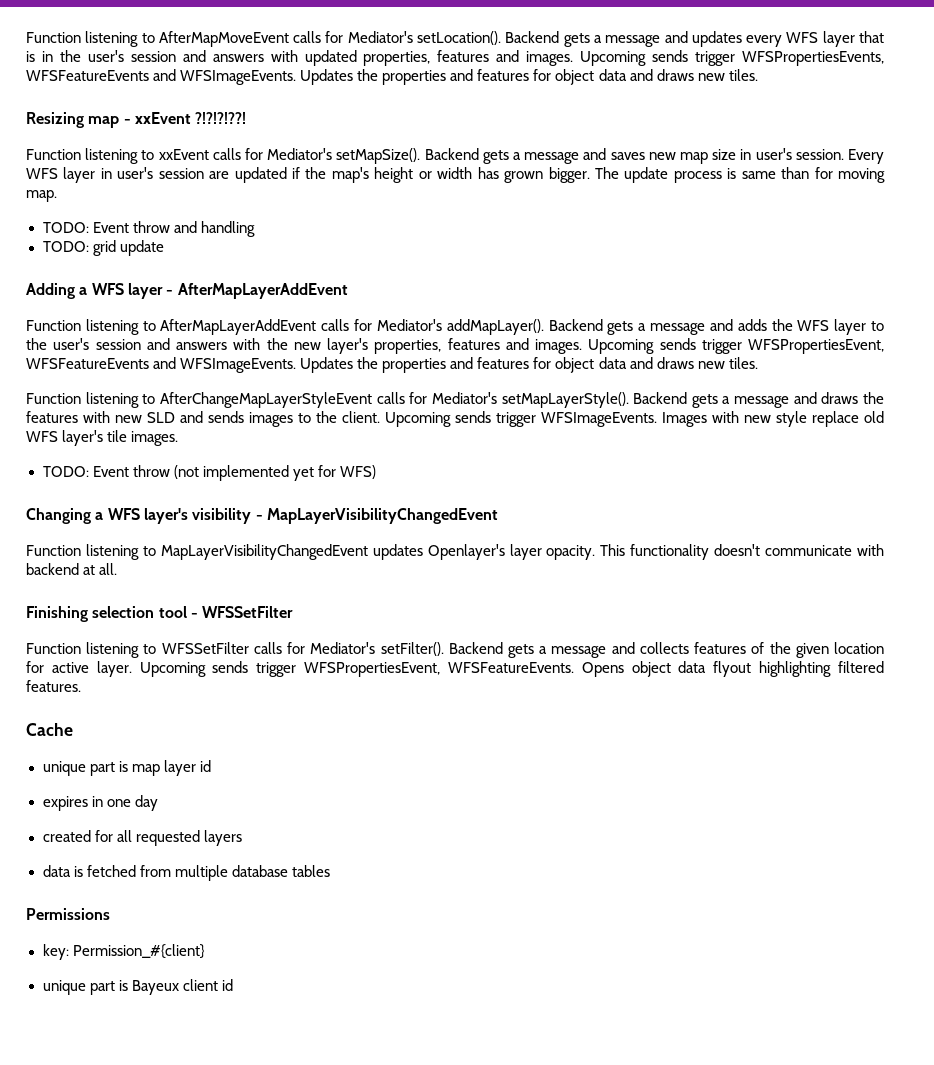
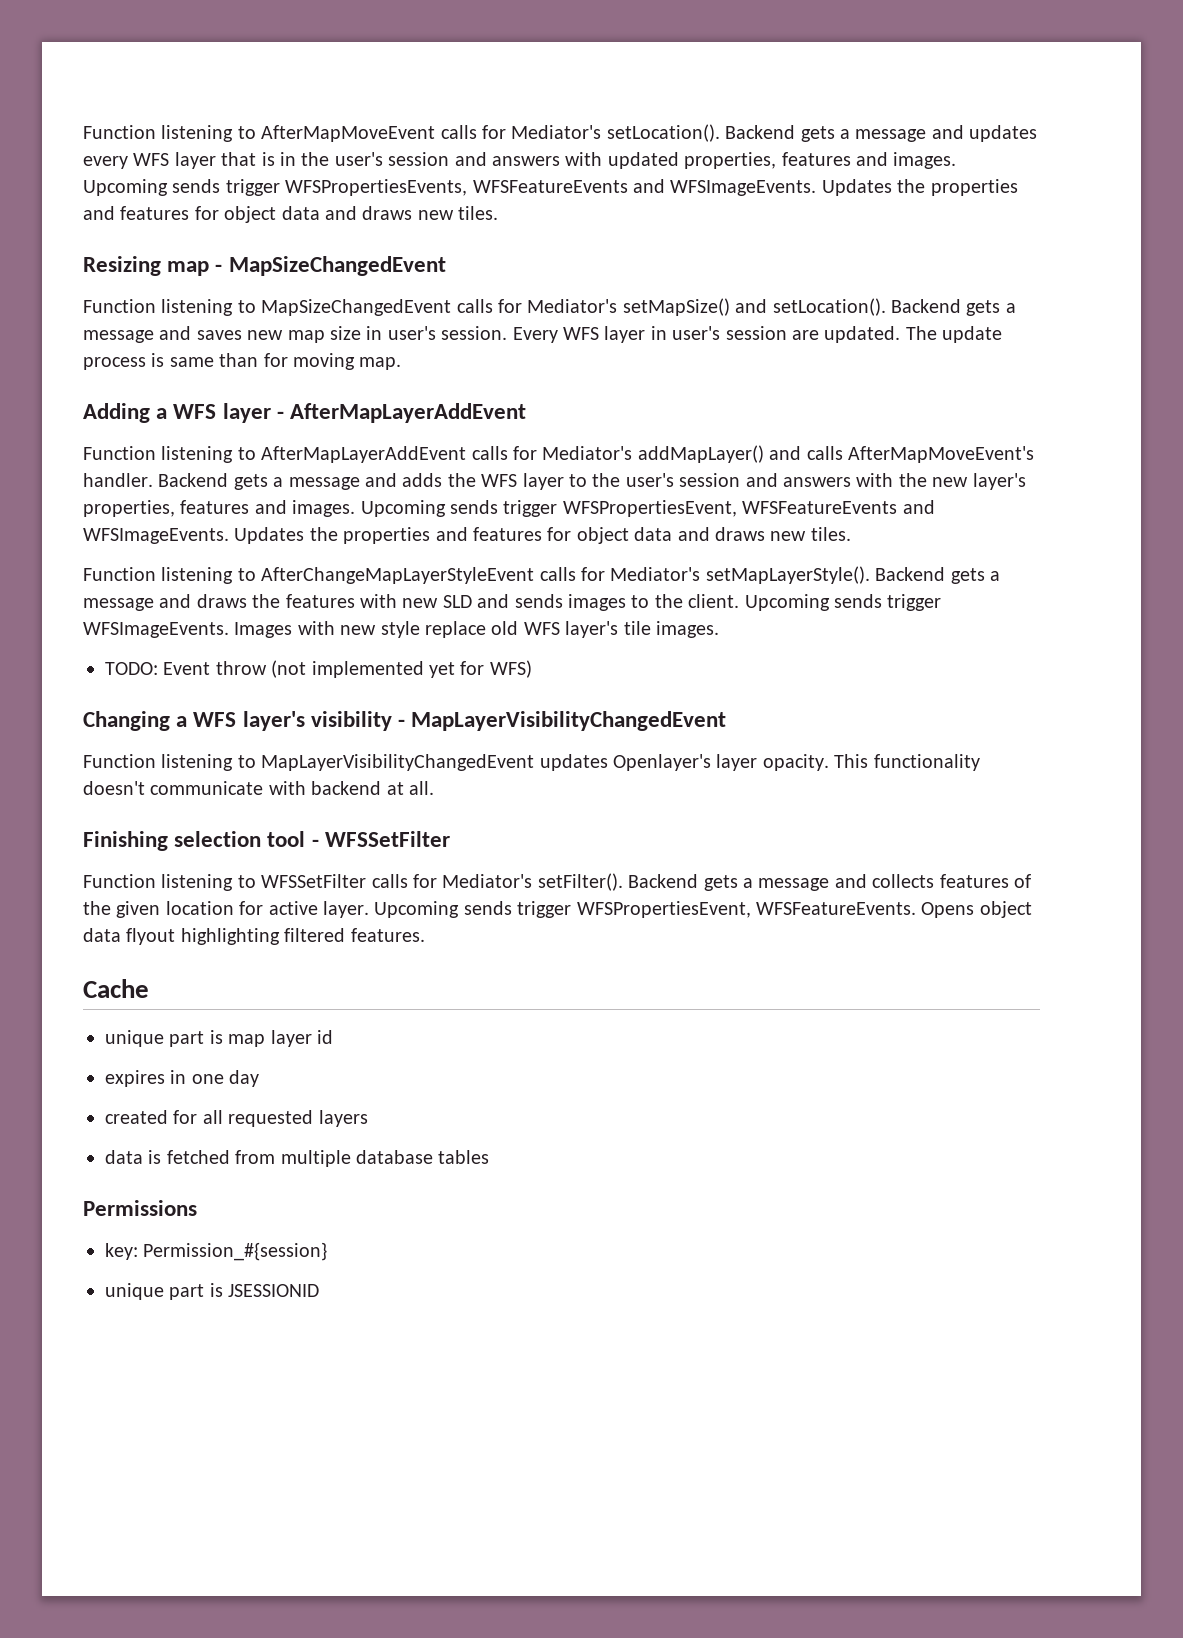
[134,112,247,124] [26,148,421,164] xxEvent ?!?!?!??! // Function listening to xxEvent calls for Mediator's setMapSize(). -> [228,256,446,276] [83,298,886,316] MapSizeChangedEvent // Function listening to MapSizeChangedEvent calls for Mediator's setMapSize() and setLocation().
[234,167,590,183] updated if the map's height or width has grown bigger. -> [824,326,901,343] updated.
[42,221,255,237] [42,240,164,256] // TODO: Event throw and handling // TODO: grid update -> (402, 363) none
[446,319,544,335] addMapLayer(). -> [637,445,1034,463] [83,473,153,487] addMapLayer() and calls AfterMapMoveEvent's handler.
[72,944,205,959] [42,979,233,995] Permission_#{client} // unique part is Bayeux client id -> [143,1242,328,1261] [105,1283,320,1300] Permission_#{session} // unique part is JSESSIONID

